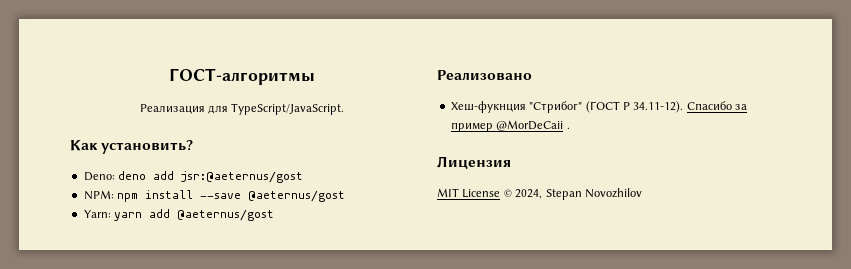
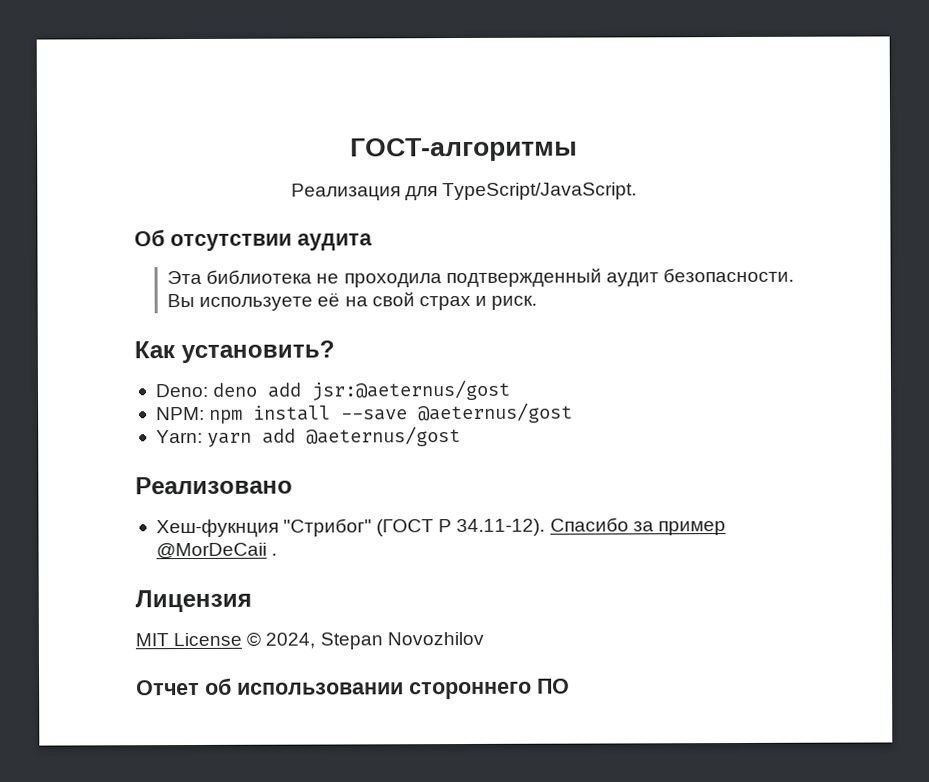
(345, 109) none -> [134,229,373,252] [167,267,794,288] [167,292,538,311] // Об отсутствии аудита // Эта библиотека не проходила подтвержденный аудит безопасности. Вы используете её на свой страх и риск.
(642, 193) none -> [136,677,570,700] // Отчет об использовании стороннего ПО

